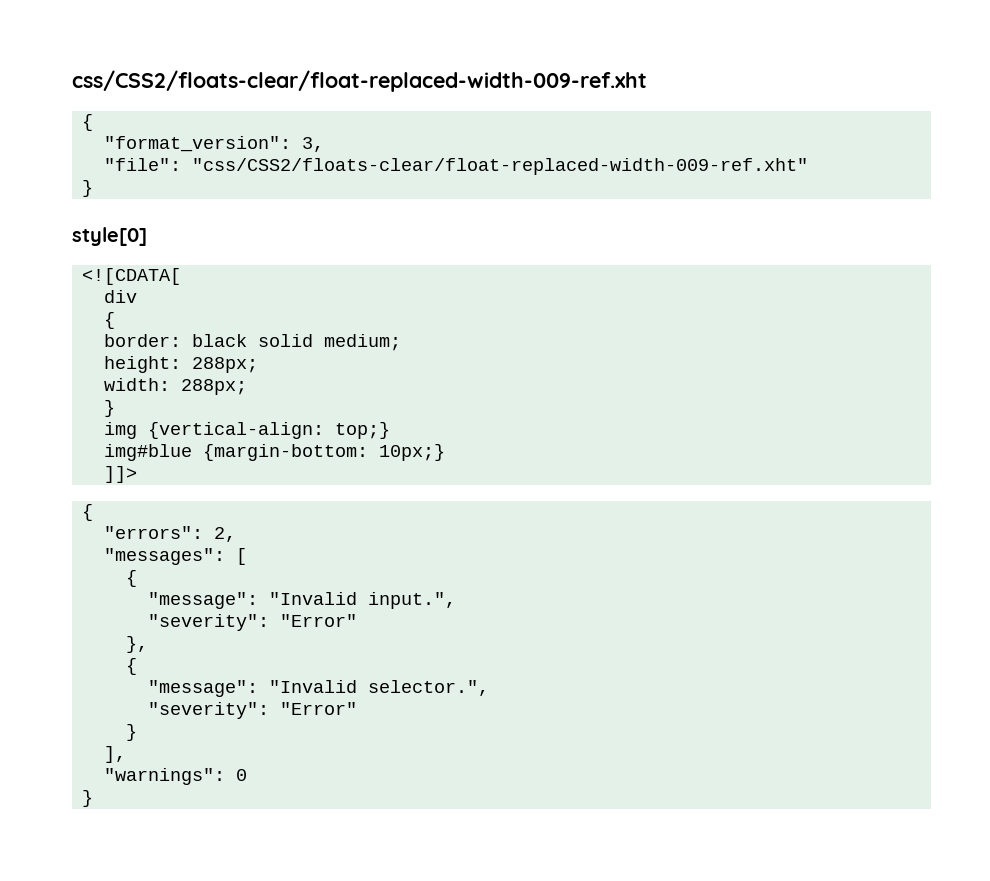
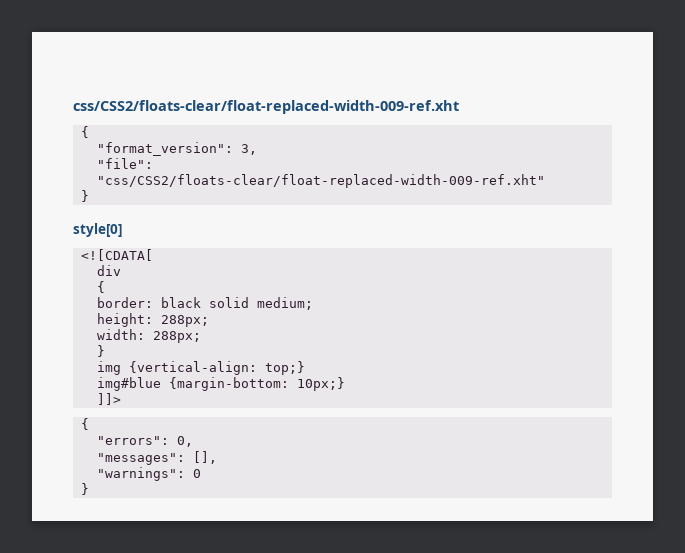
[214,527,237,542] 2, -> [176,436,193,447] 0,
[236,548,248,565] [126,570,138,587] [148,592,457,609] [148,614,358,631] [126,636,149,653] [126,658,138,675] [148,680,490,697] [148,702,358,719] [126,724,138,741] [104,746,127,763] [ // { // "message": "Invalid input.", // "severity": "Error" // }, // { // "message": "Invalid selector.", // "severity": "Error" // } // ], -> [192,451,217,464] [],

